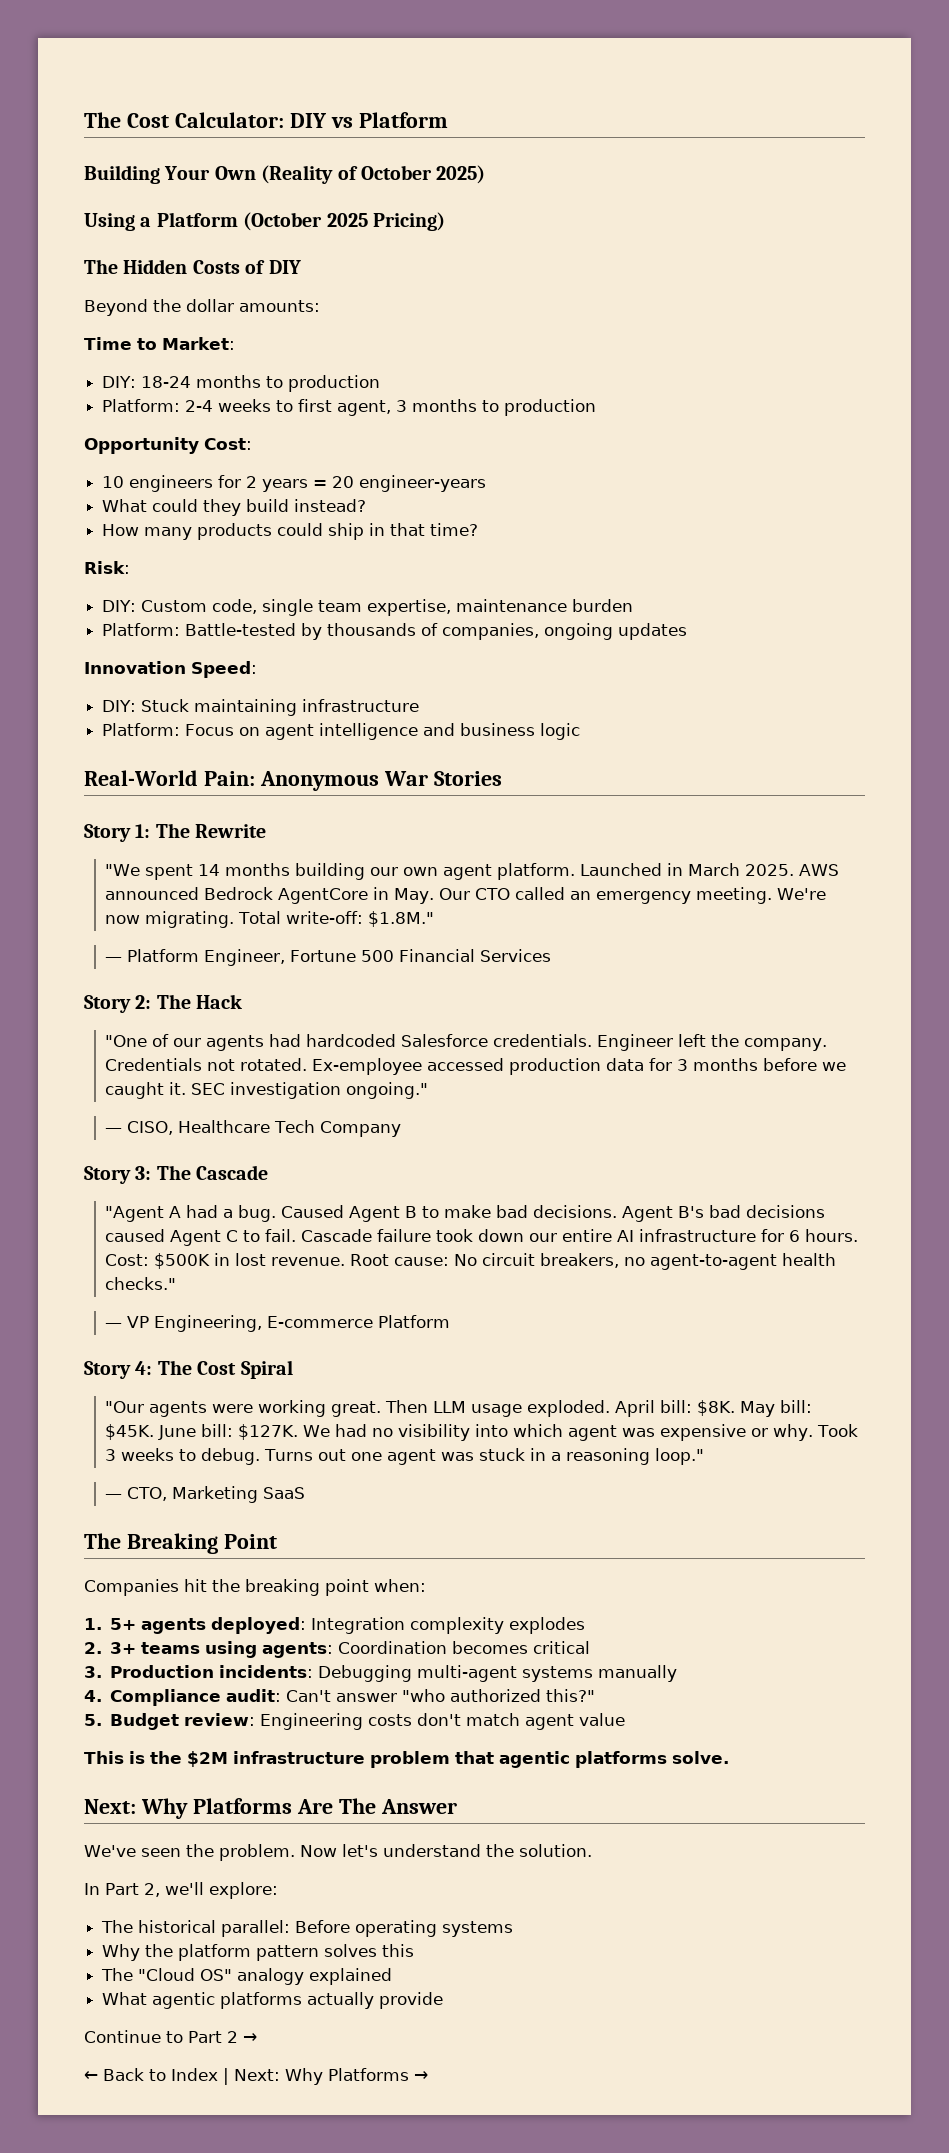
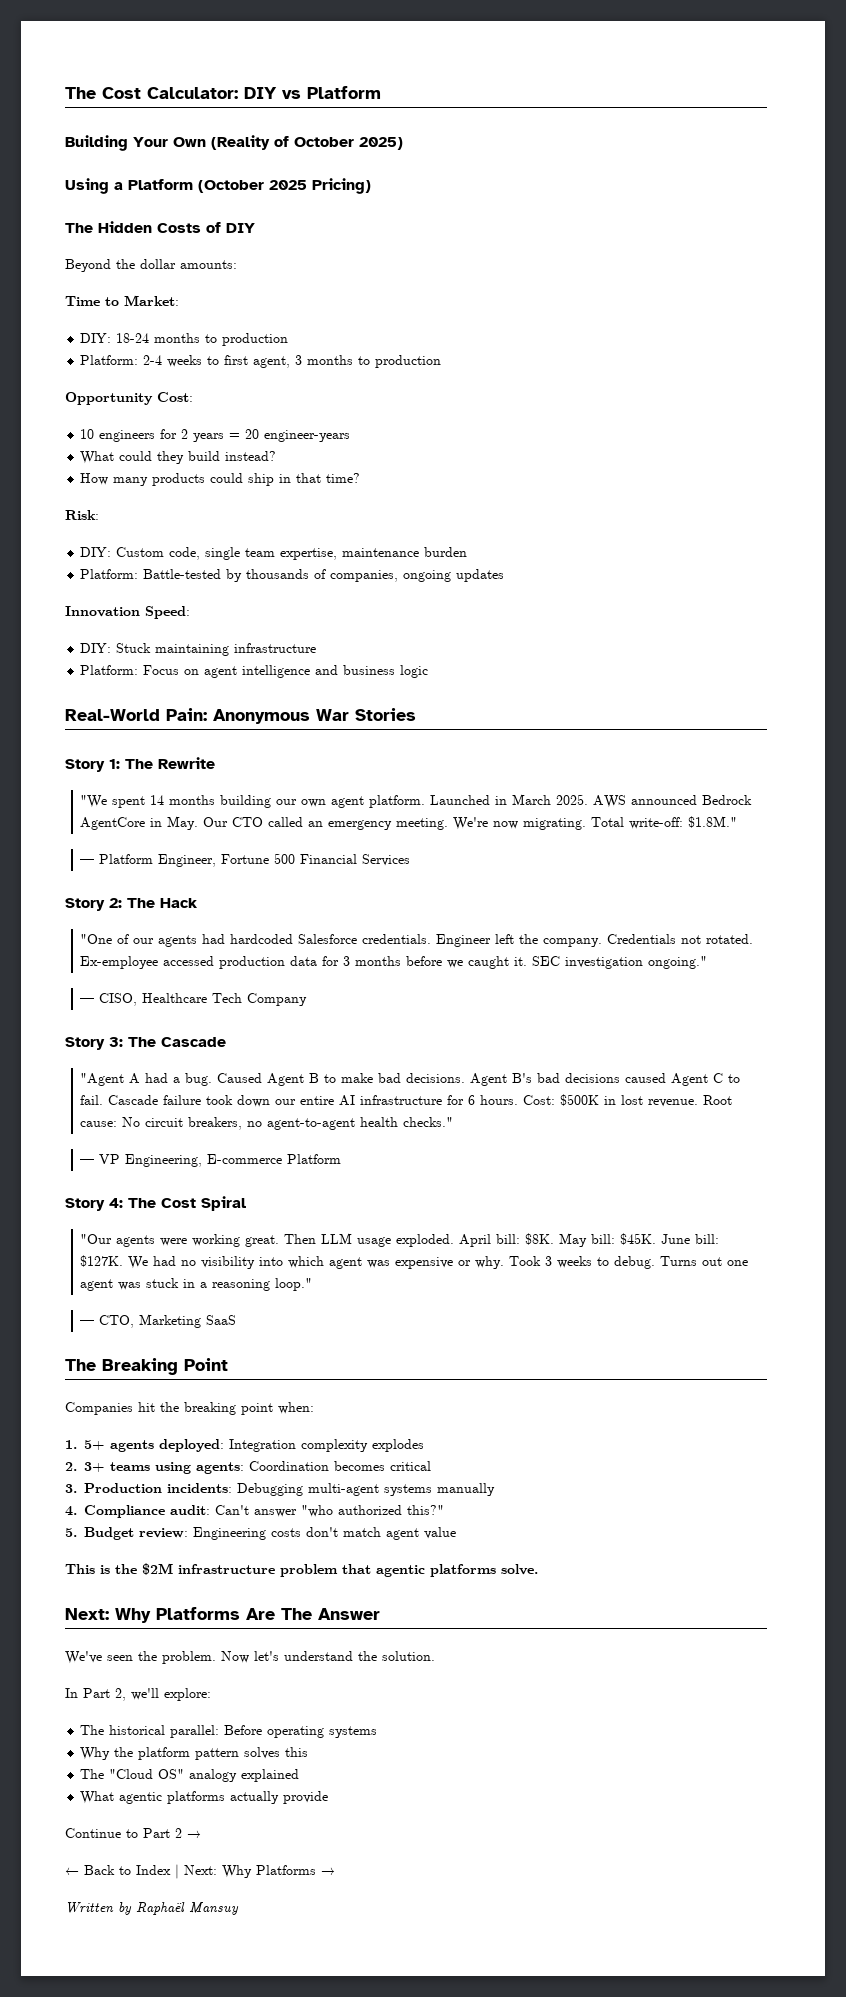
(428, 2076) none -> [65,1902,239,1915] // Written by Raphaël Mansuy

